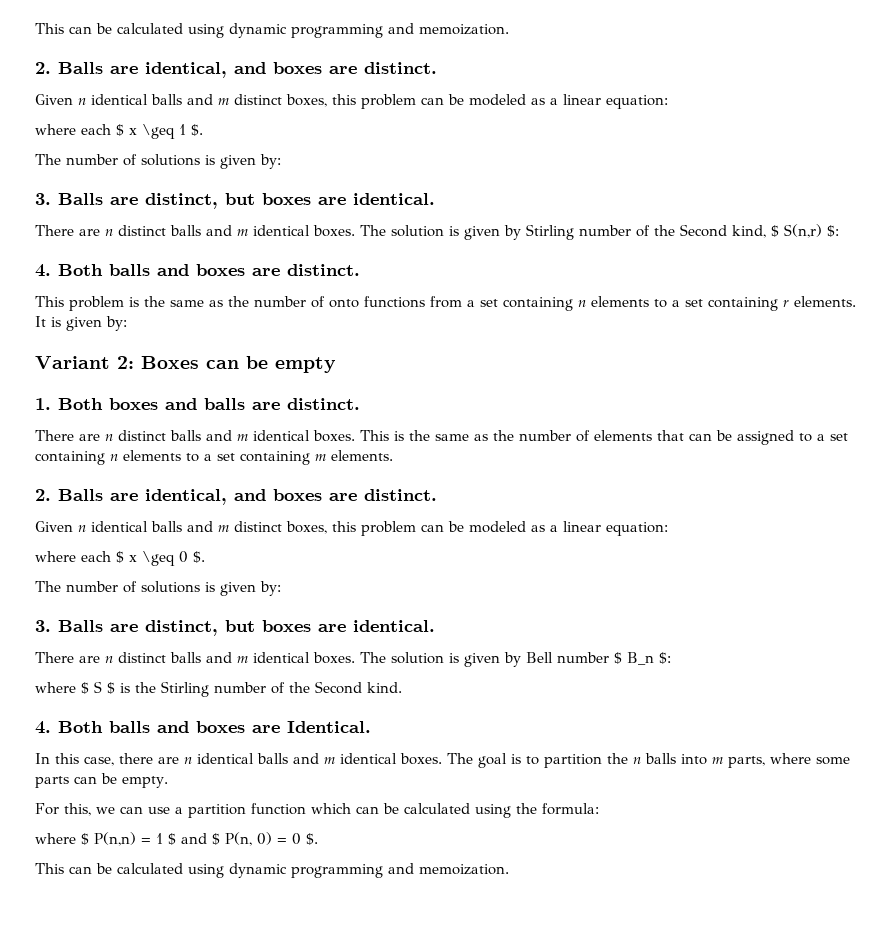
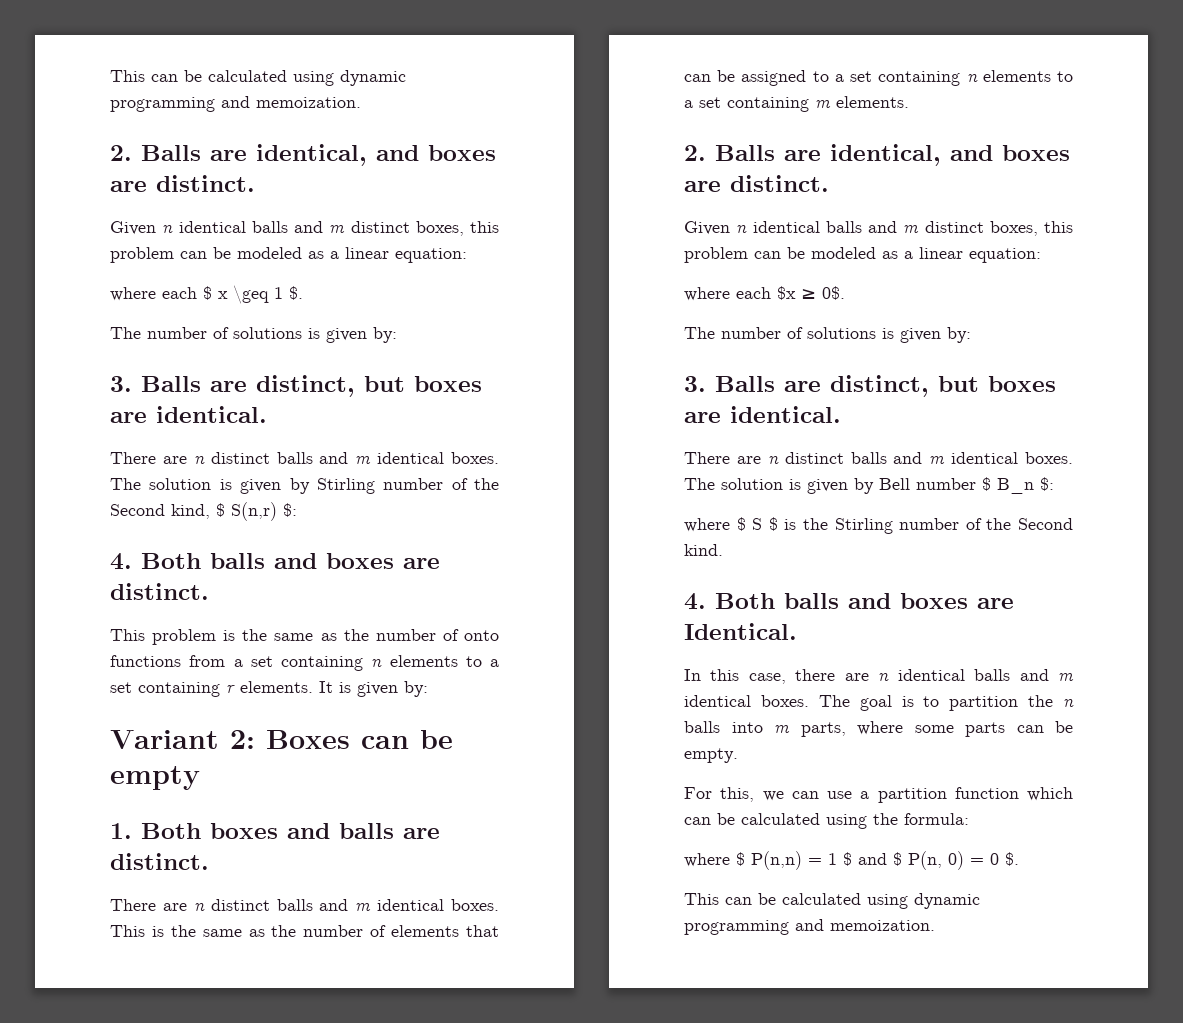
[116,551,205,566] $ x \geq 0 $. -> [777,286,845,300] $x ≥ 0$.

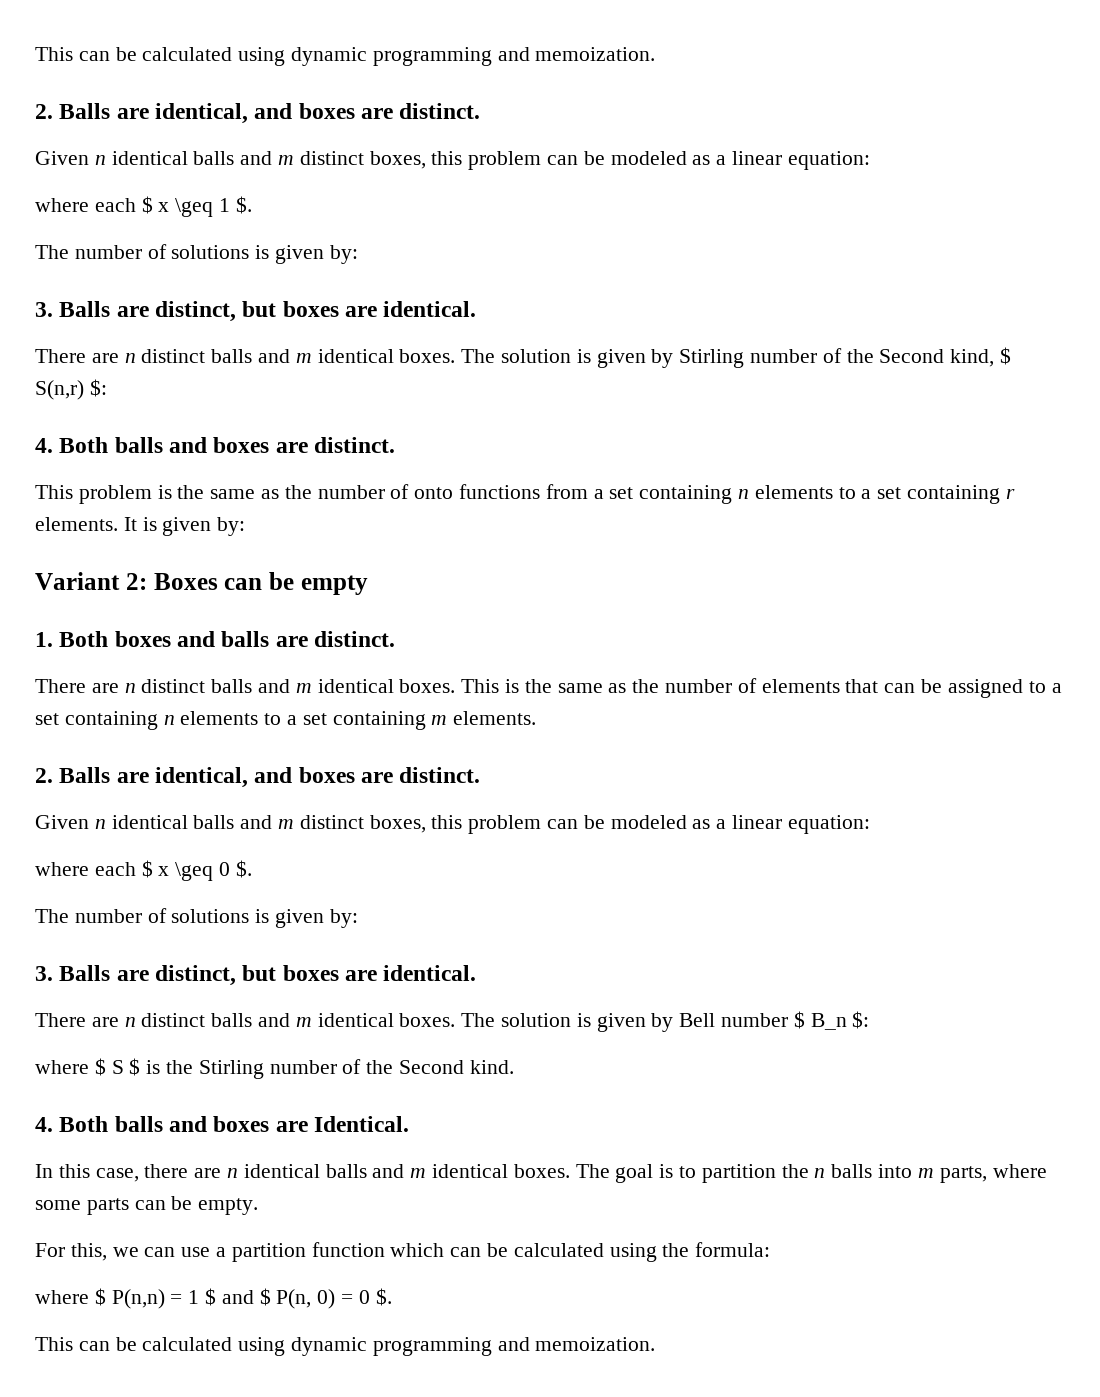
[777,286,845,300] $x ≥ 0$. -> [141,860,252,881] $ x \geq 0 $.

